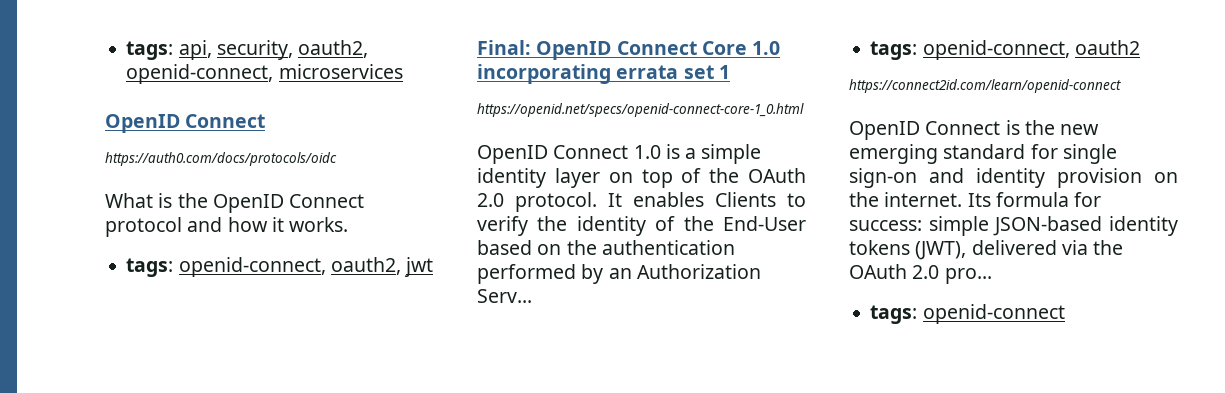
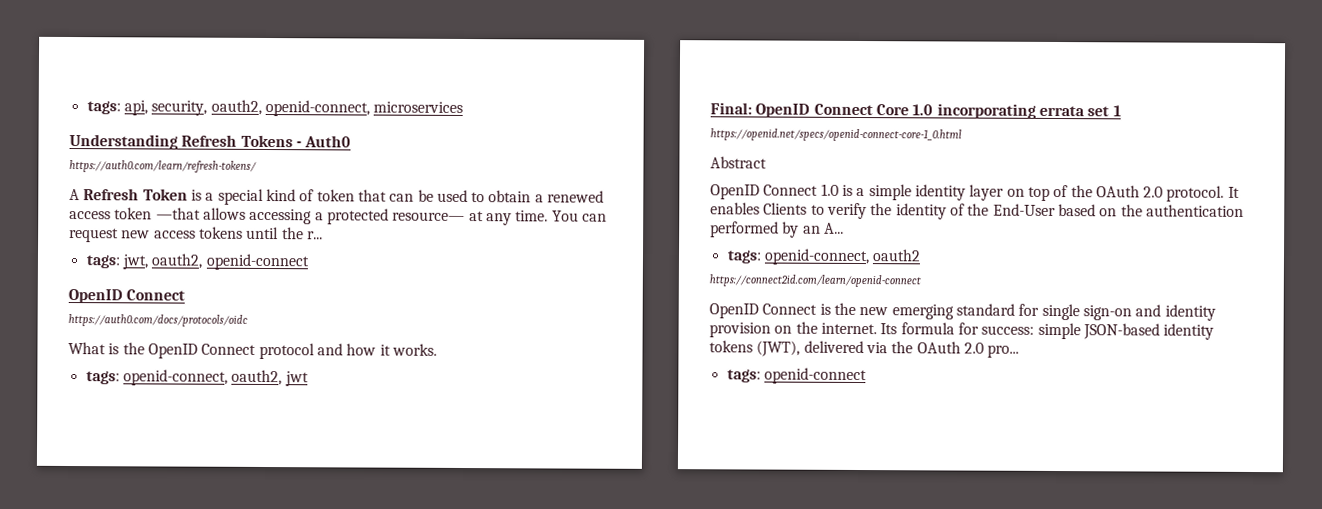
(403, 71) none -> [69,134,352,150] [69,160,257,173] [69,188,605,205] [69,207,607,226] [69,226,323,243] [85,253,309,271] // Understanding Refresh Tokens - Auth0 // https://auth0.com/learn/refresh-tokens/ // A Refresh Token is a special kind of token that can be used to obtain a renewed access token —that allows accessing a protected resource— at any time. You can request new access tokens until the r... // tags: jwt, oauth2, openid-connect
(804, 110) none -> [710,156,767,169] // Abstract
[636,264,761,279] [477,289,532,303] Authorization Serv... -> [823,222,844,234] A...

